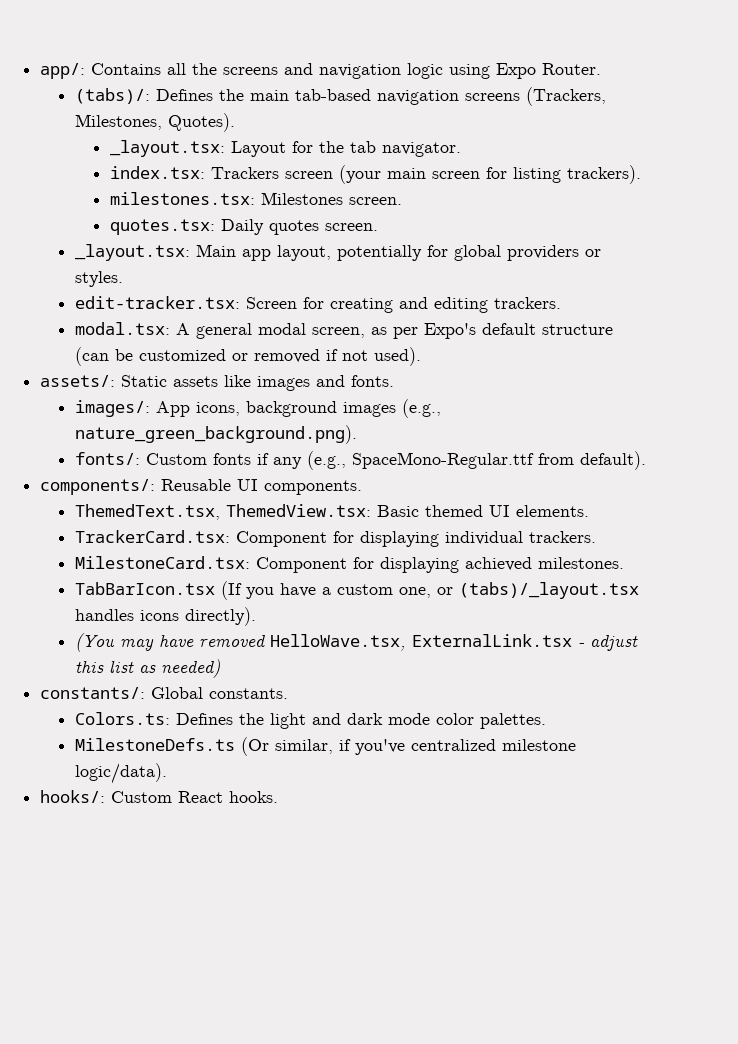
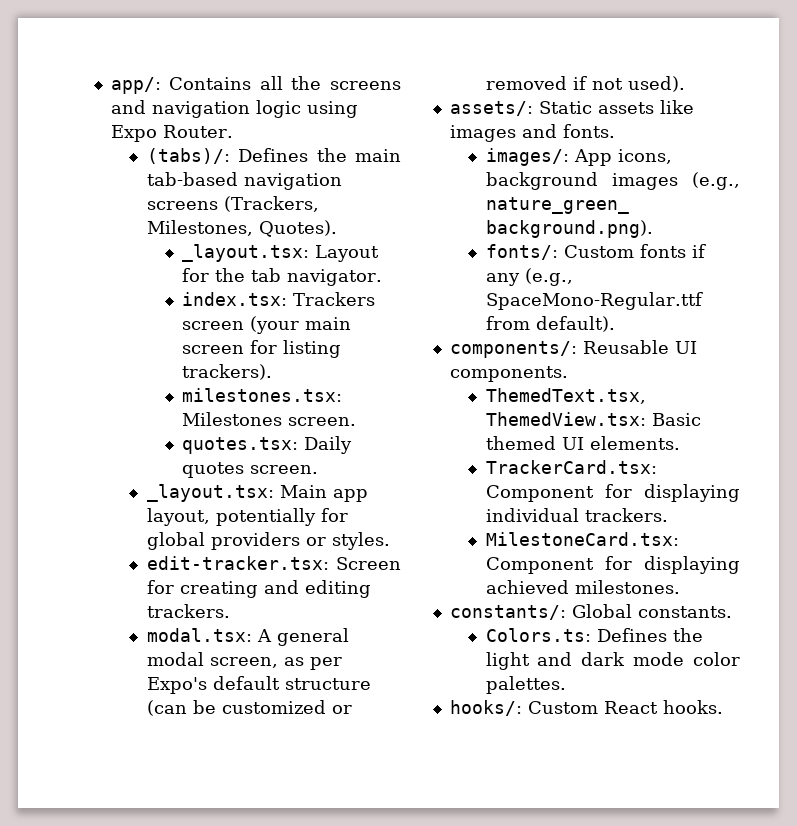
[75,581,640,600] [75,607,257,626] [75,633,639,652] [75,659,221,678] // TabBarIcon.tsx (If you have a custom one, or (tabs)/_layout.tsx handles icons directly). // (You may have removed HelloWave.tsx, ExternalLink.tsx - adjust this list as needed) -> (680, 587) none
[75,737,577,756] [75,763,168,784] // MilestoneDefs.ts (Or similar, if you've centralized milestone logic/data). -> (566, 685) none

